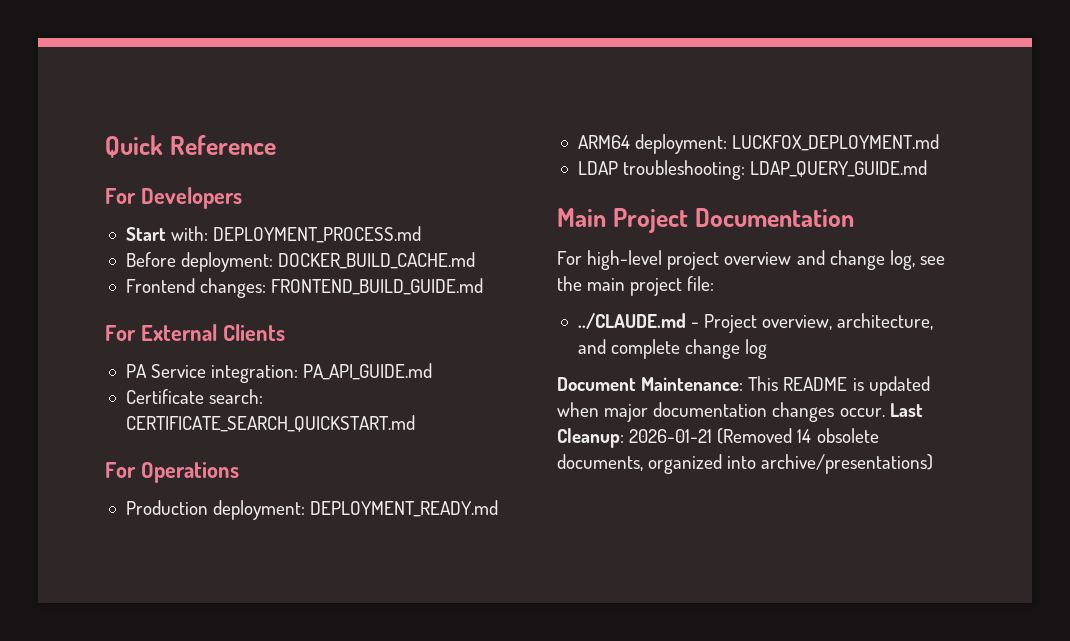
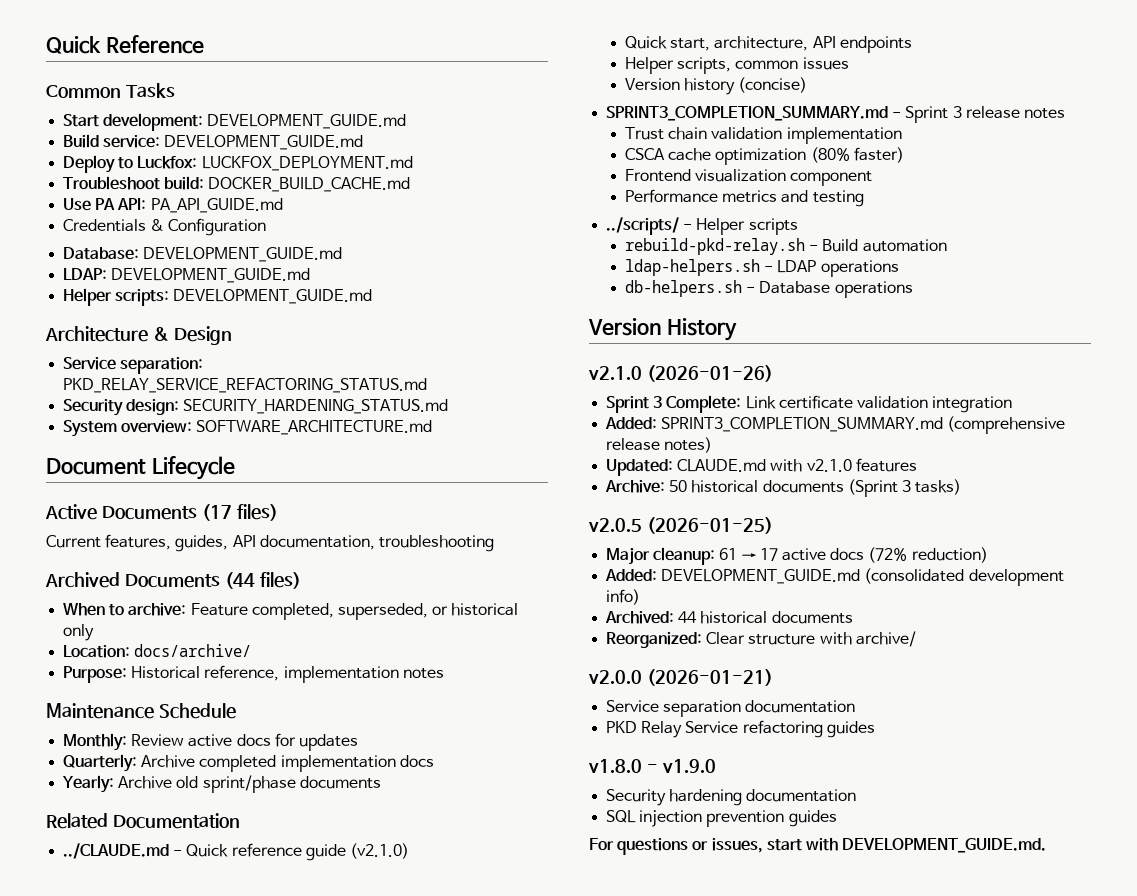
[105,187,242,209] For Developers -> [46,83,175,98] Common Tasks
[171,226,422,243] [125,252,476,272] [125,278,484,298] [105,324,285,341] [125,363,433,383] [125,389,264,404] [125,415,415,432] [105,462,239,483] [125,500,499,520] [577,134,940,154] [577,160,928,180] [557,208,854,233] [557,250,945,270] [557,276,715,296] [577,313,934,333] [577,339,768,359] [557,376,930,396] [557,402,923,422] [557,428,879,448] [557,454,934,474] with: DEPLOYMENT_PROCESS.md // Before deployment: DOCKER_BUILD_CACHE.md // Frontend changes: FRONTEND_BUILD_GUIDE.md // For External Clients // PA Service integration: PA_API_GUIDE.md // Certificate search: CERTIFICATE_SEARCH_QUICKSTART.md // For Operations // Production deployment: DEPLOYMENT_READY.md // ARM64 deployment: LUCKFOX_DEPLOYMENT.md // LDAP troubleshooting: LDAP_QUERY_GUIDE.md // Main Project Documentation // For high-level project overview and change log, see the main project file: // ../CLAUDE.md - Project overview, architecture, and complete change log // Document Maintenance: This README is updated when major documentation changes occur. Last Cleanup: 2026-01-21 (Removed 14 obsolete documents, organized into archive/presentations) -> [103,113,407,131] [63,134,364,150] [63,155,413,173] [63,176,411,192] [63,198,283,213] [63,218,267,236] [63,247,343,262] [63,268,311,283] [63,288,373,306] [45,326,232,345] [63,357,204,374] [63,378,428,393] [63,399,449,416] [63,420,433,437] [46,456,235,480] [45,504,278,521] [46,534,494,552] [45,572,301,589] [63,603,519,620] [63,624,95,641] [63,644,252,658] [63,665,444,683] [46,703,236,719] [63,733,358,751] [63,754,434,772] [62,775,381,793] [46,813,240,829] [63,843,409,861] [625,36,912,53] [625,57,849,74] [625,77,808,95] [606,106,1065,123] [625,127,902,144] [625,147,904,165] [625,169,873,186] [625,189,864,207] [606,217,798,235] [625,238,947,255] [625,259,899,277] [625,280,913,298] [588,318,737,341] [588,365,773,382] [606,395,1013,413] [605,416,1066,434] [606,437,713,453] [606,458,917,476] [605,479,962,497] [588,517,773,534] [606,547,988,565] [605,568,1064,586] [606,589,641,605] [605,611,853,624] [606,631,916,648] [588,669,773,686] [606,700,856,717] [606,720,875,738] [588,759,716,773] [606,789,857,806] [606,810,837,827] [589,838,1047,855] development: DEVELOPMENT_GUIDE.md // Build service: DEVELOPMENT_GUIDE.md // Deploy to Luckfox: LUCKFOX_DEPLOYMENT.md // Troubleshoot build: DOCKER_BUILD_CACHE.md // Use PA API: PA_API_GUIDE.md // Credentials & Configuration // Database: DEVELOPMENT_GUIDE.md // LDAP: DEVELOPMENT_GUIDE.md // Helper scripts: DEVELOPMENT_GUIDE.md // Architecture & Design // Service separation: PKD_RELAY_SERVICE_REFACTORING_STATUS.md // Security design: SECURITY_HARDENING_STATUS.md // System overview: SOFTWARE_ARCHITECTURE.md // Document Lifecycle // Active Documents (17 files) // Current features, guides, API documentation, troubleshooting // Archived Documents (44 files) // When to archive: Feature completed, superseded, or historical only // Location: docs/archive/ // Purpose: Historical reference, implementation notes // Maintenance Schedule // Monthly: Review active docs for updates // Quarterly: Archive completed implementation docs // Yearly: Archive old sprint/phase documents // Related Documentation // ../CLAUDE.md - Quick reference guide (v2.1.0) // Quick start, architecture, API endpoints // Helper scripts, common issues // Version history (concise) // SPRINT3_COMPLETION_SUMMARY.md - Sprint 3 release notes // Trust chain validation implementation // CSCA cache optimization (80% faster) // Frontend visualization component // Performance metrics and testing // ../scripts/ - Helper scripts // rebuild-pkd-relay.sh - Build automation // ldap-helpers.sh - LDAP operations // db-helpers.sh - Database operations // Version History // v2.1.0 (2026-01-26) // Sprint 3 Complete: Link certificate validation integration // Added: SPRINT3_COMPLETION_SUMMARY.md (comprehensive release notes) // Updated: CLAUDE.md with v2.1.0 features // Archive: 50 historical documents (Sprint 3 tasks) // v2.0.5 (2026-01-25) // Major cleanup: 61 → 17 active docs (72% reduction) // Added: DEVELOPMENT_GUIDE.md (consolidated development info) // Archived: 44 historical documents // Reorganized: Clear structure with archive/ // v2.0.0 (2026-01-21) // Service separation documentation // PKD Relay Service refactoring guides // v1.8.0 - v1.9.0 // Security hardening documentation // SQL injection prevention guides // For questions or issues, start with DEVELOPMENT_GUIDE.md.

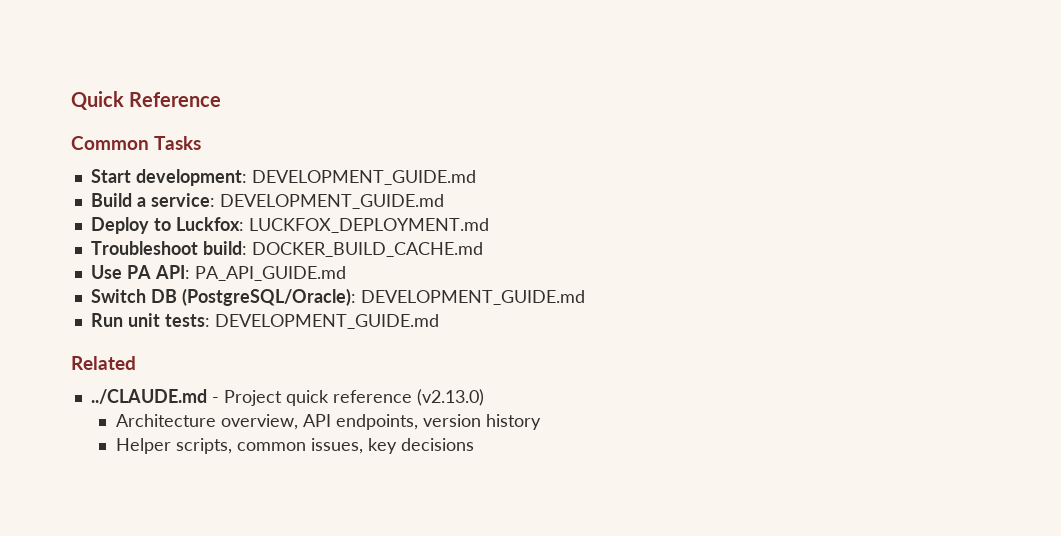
(100, 141) none -> [136,197,146,207] a
[63,218,267,236] [63,247,343,262] [63,268,311,283] [63,288,373,306] [45,326,232,345] [63,357,204,374] [63,378,428,393] [63,399,449,416] [63,420,433,437] [46,456,235,480] [45,504,278,521] [46,534,494,552] [45,572,301,589] [63,603,519,620] [63,624,95,641] [63,644,252,658] [63,665,444,683] [46,703,236,719] [63,733,358,751] [63,754,434,772] [62,775,381,793] Credentials & Configuration // Database: DEVELOPMENT_GUIDE.md // LDAP: DEVELOPMENT_GUIDE.md // Helper scripts: DEVELOPMENT_GUIDE.md // Architecture & Design // Service separation: PKD_RELAY_SERVICE_REFACTORING_STATUS.md // Security design: SECURITY_HARDENING_STATUS.md // System overview: SOFTWARE_ARCHITECTURE.md // Document Lifecycle // Active Documents (17 files) // Current features, guides, API documentation, troubleshooting // Archived Documents (44 files) // When to archive: Feature completed, superseded, or historical only // Location: docs/archive/ // Purpose: Historical reference, implementation notes // Maintenance Schedule // Monthly: Review active docs for updates // Quarterly: Archive completed implementation docs // Yearly: Archive old sprint/phase documents -> [90,288,585,306] [90,313,439,329] Switch DB (PostgreSQL/Oracle): DEVELOPMENT_GUIDE.md // Run unit tests: DEVELOPMENT_GUIDE.md
[112,813,240,829] Documentation -> (136, 363) none
[186,843,409,861] [625,36,912,53] [625,57,849,74] [625,77,808,95] [606,106,1065,123] [625,127,902,144] [625,147,904,165] [625,169,873,186] [625,189,864,207] [606,217,798,235] [625,238,947,255] [625,259,899,277] [625,280,913,298] [588,318,737,341] [588,365,773,382] [606,395,1013,413] [605,416,1066,434] [606,437,713,453] [606,458,917,476] [605,479,962,497] [588,517,773,534] [606,547,988,565] [605,568,1064,586] [606,589,641,605] [605,611,853,624] [606,631,916,648] [588,669,773,686] [606,700,856,717] [606,720,875,738] [588,759,716,773] [606,789,857,806] [606,810,837,827] [589,838,1047,855] Quick reference guide (v2.1.0) // Quick start, architecture, API endpoints // Helper scripts, common issues // Version history (concise) // SPRINT3_COMPLETION_SUMMARY.md - Sprint 3 release notes // Trust chain validation implementation // CSCA cache optimization (80% faster) // Frontend visualization component // Performance metrics and testing // ../scripts/ - Helper scripts // rebuild-pkd-relay.sh - Build automation // ldap-helpers.sh - LDAP operations // db-helpers.sh - Database operations // Version History // v2.1.0 (2026-01-26) // Sprint 3 Complete: Link certificate validation integration // Added: SPRINT3_COMPLETION_SUMMARY.md (comprehensive release notes) // Updated: CLAUDE.md with v2.1.0 features // Archive: 50 historical documents (Sprint 3 tasks) // v2.0.5 (2026-01-25) // Major cleanup: 61 → 17 active docs (72% reduction) // Added: DEVELOPMENT_GUIDE.md (consolidated development info) // Archived: 44 historical documents // Reorganized: Clear structure with archive/ // v2.0.0 (2026-01-21) // Service separation documentation // PKD Relay Service refactoring guides // v1.8.0 - v1.9.0 // Security hardening documentation // SQL injection prevention guides // For questions or issues, start with DEVELOPMENT_GUIDE.md. -> [223,389,484,406] [115,414,541,430] [115,438,474,454] Project quick reference (v2.13.0) // Architecture overview, API endpoints, version history // Helper scripts, common issues, key decisions

